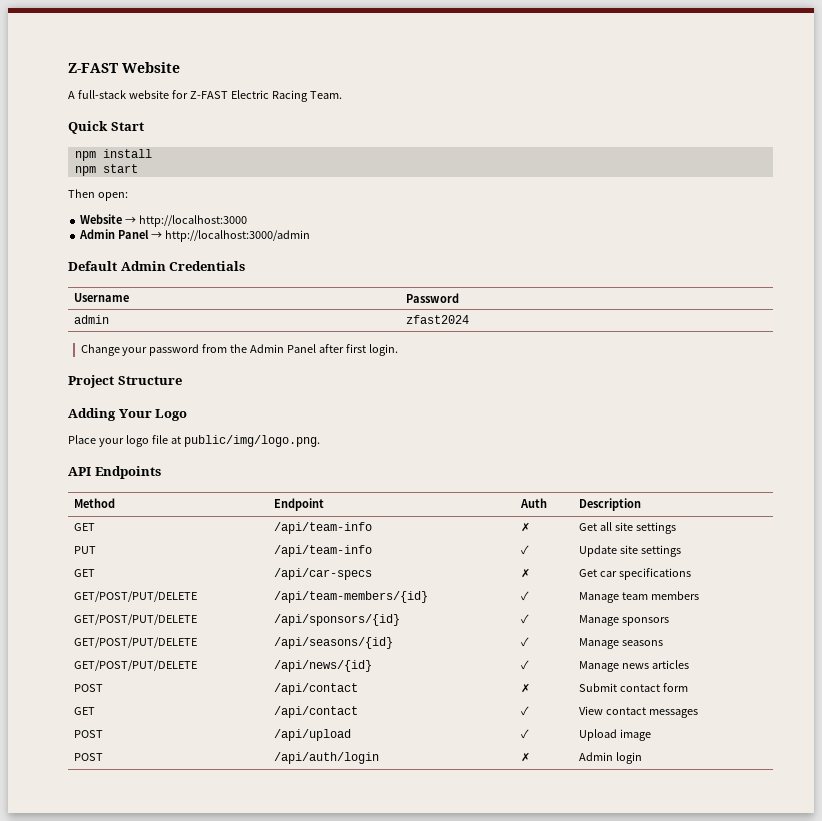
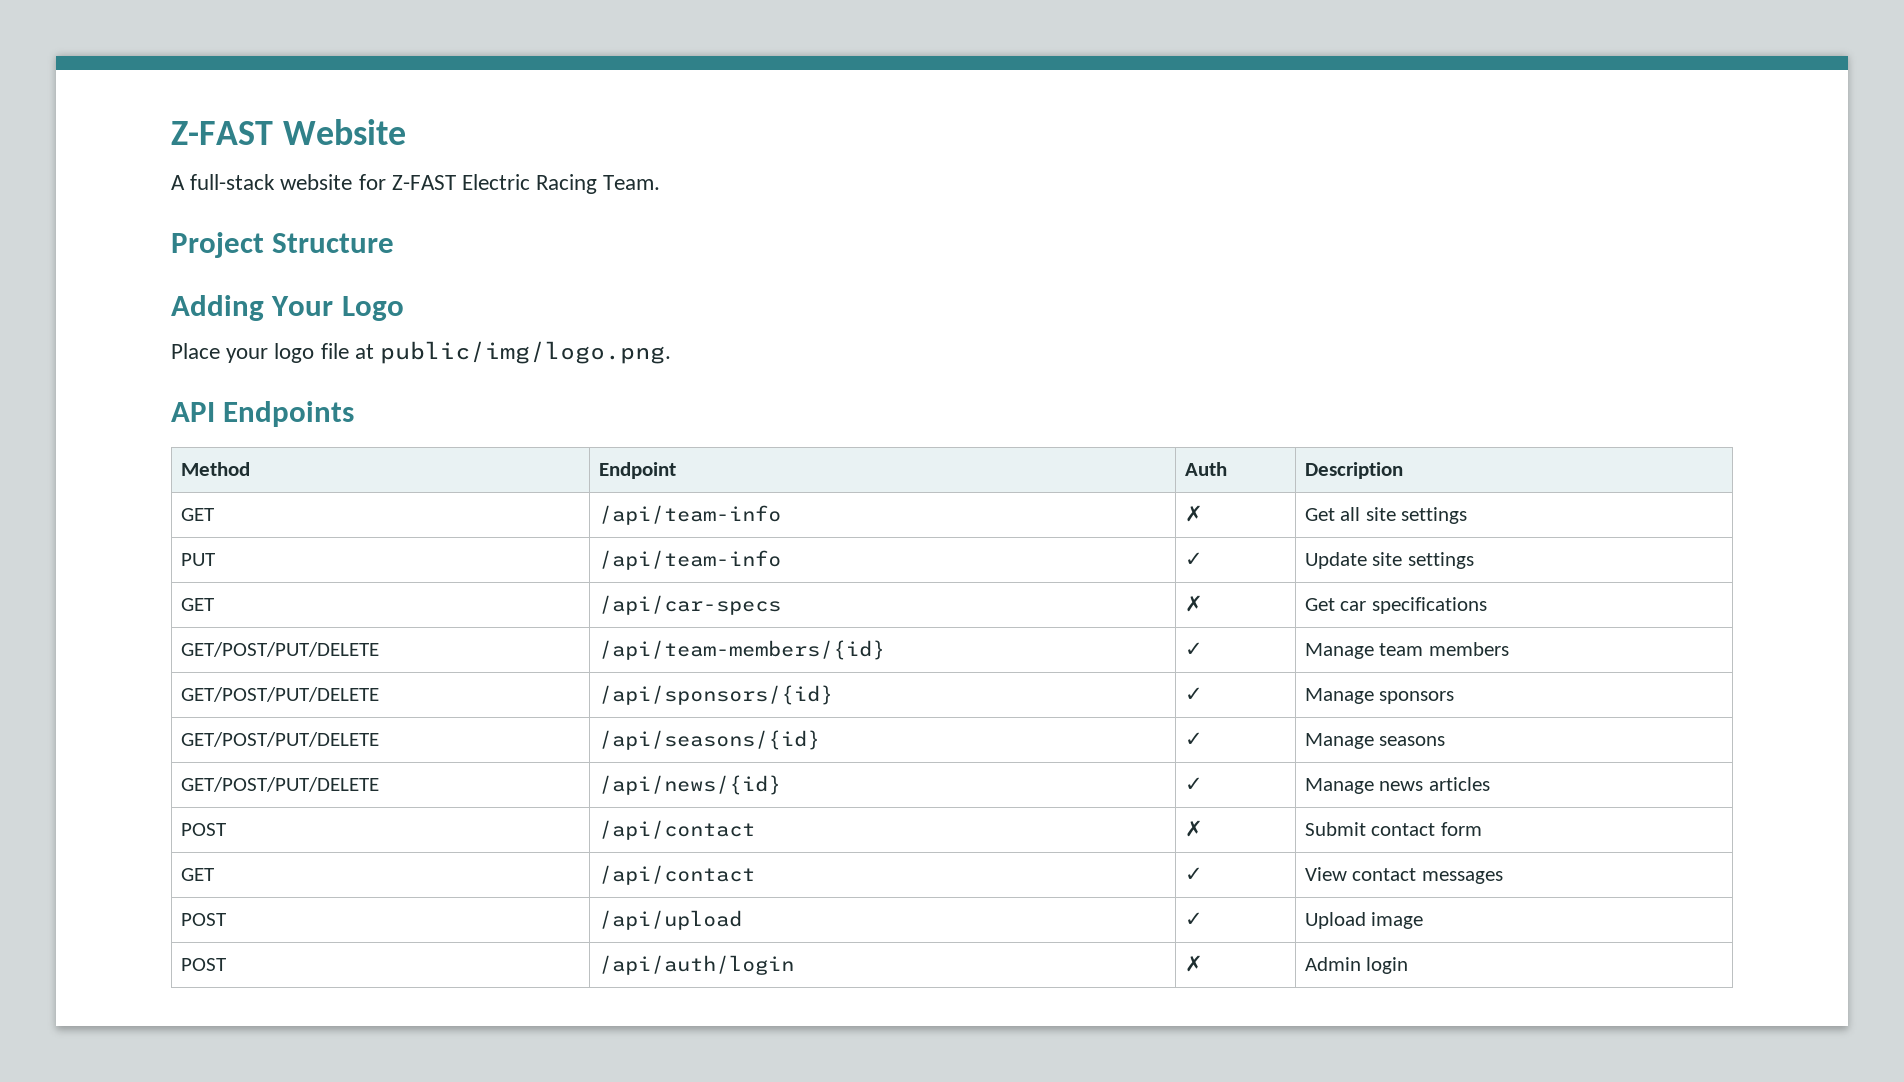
[68,121,144,134] [74,149,152,161] [74,164,138,176] [68,189,128,201] [80,214,248,227] [79,229,311,242] [68,261,246,271] [74,293,130,302] [406,293,460,303] [74,315,110,324] [406,315,470,324] [80,344,399,356] // Quick Start // npm install // npm start // Then open: // Website → http://localhost:3000 // Admin Panel → http://localhost:3000/admin // Default Admin Credentials // Username | Password // admin | zfast2024 // Change your password from the Admin Panel after first login. -> (661, 182) none

